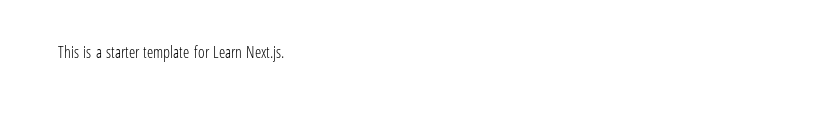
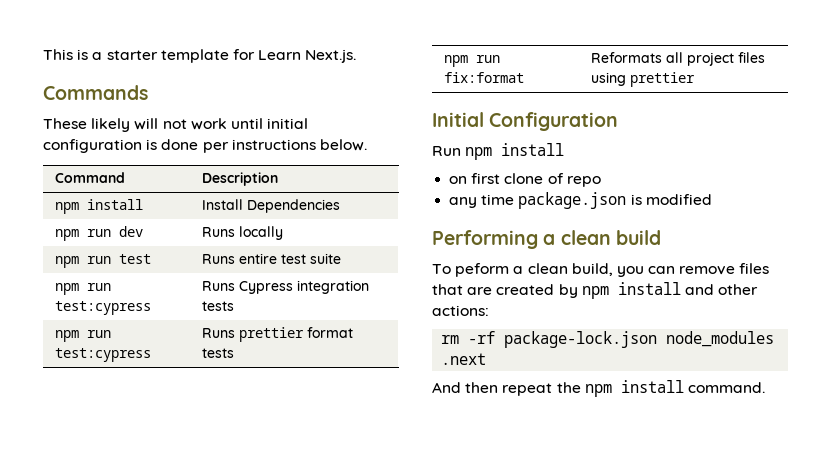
(285, 54) none -> [43,85,148,100] [43,118,309,132] [43,139,367,153] [55,172,126,183] [202,172,279,186] [55,199,144,214] [202,199,341,213] [55,226,144,241] [202,226,284,240] [55,254,152,268] [202,253,342,264] [55,283,112,295] [55,301,152,315] [202,280,370,294] [202,301,235,311] [55,330,112,342] [55,348,152,362] [202,327,354,342] [202,348,235,358] [444,55,501,67] [444,72,525,83] [591,52,766,66] [591,72,696,87] [432,112,619,131] [432,143,565,160] [449,173,601,187] [449,192,712,209] [432,230,661,249] [432,263,770,277] [432,282,759,299] [432,305,489,316] [441,331,775,348] [441,353,487,365] [432,380,765,397] // Commands // These likely will not work until initial configuration is done per instructions below. // Command | Description // npm install | Install Dependencies // npm run dev | Runs locally // npm run test | Runs entire test suite // npm run test:cypress | Runs Cypress integration tests // npm run test:cypress | Runs prettier format tests // npm run fix:format | Reformats all project files using prettier // Initial Configuration // Run npm install // on first clone of repo // any time package.json is modified // Performing a clean build // To peform a clean build, you can remove files that are created by npm install and other actions: // rm -rf package-lock.json node_modules .next // And then repeat the npm install command.

